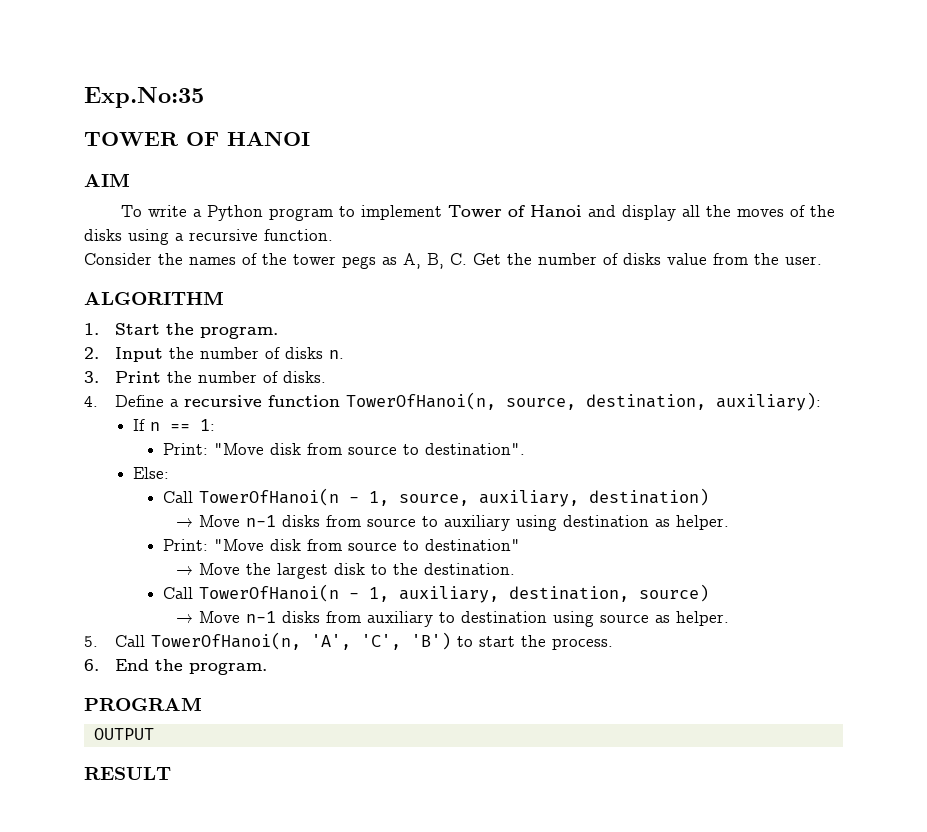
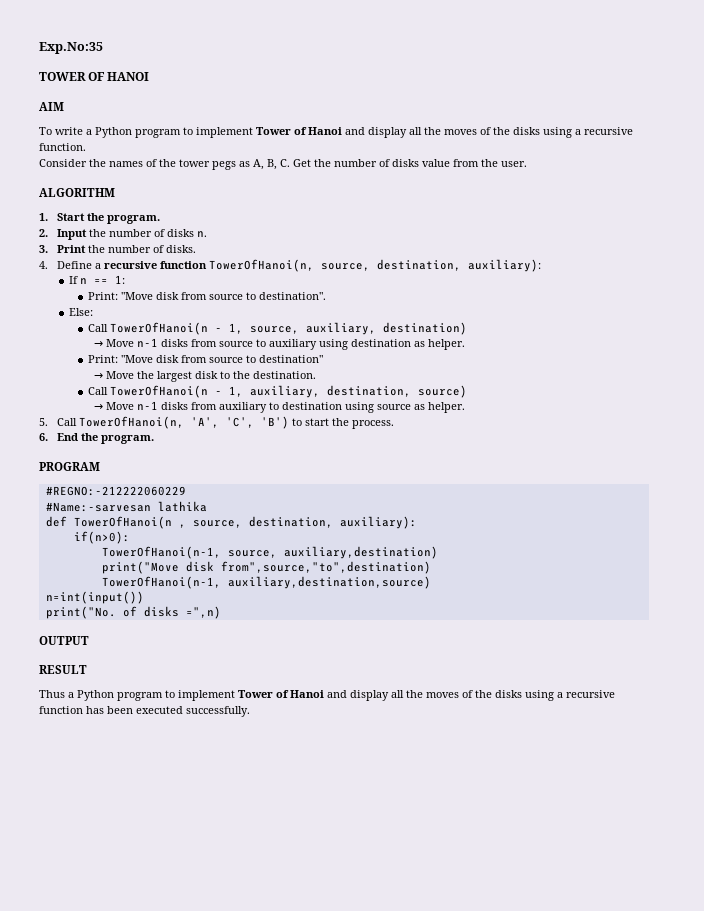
[93,728,154,740] [84,767,171,780] OUTPUT // RESULT -> [45,486,186,496] [45,501,207,512] [45,516,417,529] [73,531,130,544] [101,546,438,559] [101,561,431,574] [101,576,431,589] [45,591,144,604] [45,606,221,619] [39,636,89,645] [39,665,87,674] [39,690,615,701] [39,706,250,717] #REGNO:-212222060229 // #Name:-sarvesan lathika // def TowerOfHanoi(n , source, destination, auxiliary): // if(n>0): // TowerOfHanoi(n-1, source, auxiliary,destination) // print("Move disk from",source,"to",destination) // TowerOfHanoi(n-1, auxiliary,destination,source) // n=int(input()) // print("No. of disks =",n) // OUTPUT // RESULT // Thus a Python program to implement Tower of Hanoi and display all the moves of the disks using a recursive function has been executed successfully.

